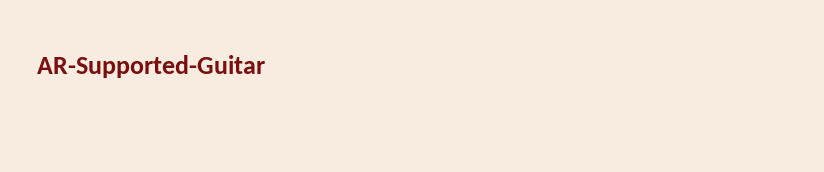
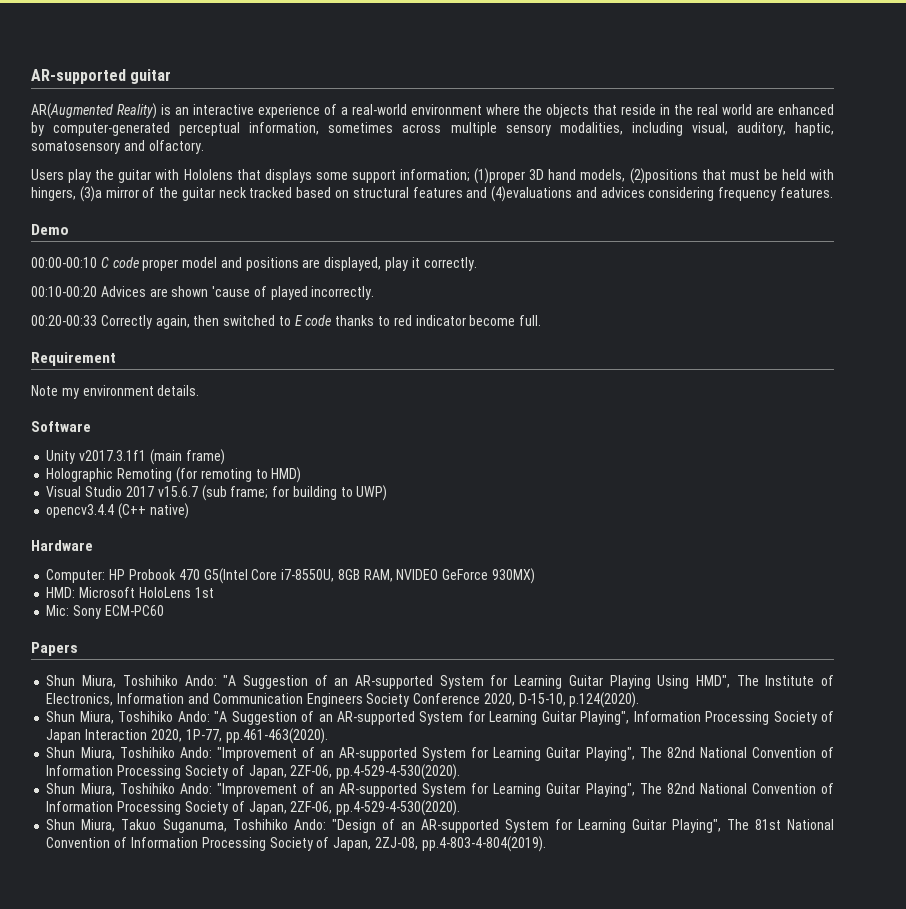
[37,55,265,78] AR-Supported-Guitar -> [31,69,172,84] [31,103,835,119] [31,122,835,136] [31,140,204,154] [31,168,835,184] [31,186,834,202] [31,224,69,235] [31,257,477,271] [31,286,375,300] [31,315,542,329] [31,352,116,366] [31,385,200,399] [31,421,91,432] [46,449,225,465] [46,467,302,483] [46,485,388,501] [46,503,189,519] [31,540,93,551] [46,568,535,584] [46,587,214,598] [46,605,164,619] [31,642,78,656] [46,675,835,689] [46,692,640,708] [46,711,835,725] [46,728,328,744] [46,747,835,761] [46,764,461,780] [46,783,835,797] [46,800,461,816] [46,819,834,833] [46,836,546,852] AR-supported guitar // AR(Augmented Reality) is an interactive experience of a real-world environment where the objects that reside in the real world are enhanced by computer-generated perceptual information, sometimes across multiple sensory modalities, including visual, auditory, haptic, somatosensory and olfactory. // Users play the guitar with Hololens that displays some support information; (1)proper 3D hand models, (2)positions that must be held with hingers, (3)a mirror of the guitar neck tracked based on structural features and (4)evaluations and advices considering frequency features. // Demo // 00:00-00:10 C code proper model and positions are displayed, play it correctly. // 00:10-00:20 Advices are shown 'cause of played incorrectly. // 00:20-00:33 Correctly again, then switched to E code thanks to red indicator become full. // Requirement // Note my environment details. // Software // Unity v2017.3.1f1 (main frame) // Holographic Remoting (for remoting to HMD) // Visual Studio 2017 v15.6.7 (sub frame; for building to UWP) // opencv3.4.4 (C++ native) // Hardware // Computer: HP Probook 470 G5(Intel Core i7-8550U, 8GB RAM, NVIDEO GeForce 930MX) // HMD: Microsoft HoloLens 1st // Mic: Sony ECM-PC60 // Papers // Shun Miura, Toshihiko Ando: "A Suggestion of an AR-supported System for Learning Guitar Playing Using HMD", The Institute of Electronics, Information and Communication Engineers Society Conference 2020, D-15-10, p.124(2020). // Shun Miura, Toshihiko Ando: "A Suggestion of an AR-supported System for Learning Guitar Playing", Information Processing Society of Japan Interaction 2020, 1P-77, pp.461-463(2020). // Shun Miura, Toshihiko Ando: "Improvement of an AR-supported System for Learning Guitar Playing", The 82nd National Convention of Information Processing Society of Japan, 2ZF-06, pp.4-529-4-530(2020). // Shun Miura, Toshihiko Ando: "Improvement of an AR-supported System for Learning Guitar Playing", The 82nd National Convention of Information Processing Society of Japan, 2ZF-06, pp.4-529-4-530(2020). // Shun Miura, Takuo Suganuma, Toshihiko Ando: "Design of an AR-supported System for Learning Guitar Playing", The 81st National Convention of Information Processing Society of Japan, 2ZJ-08, pp.4-803-4-804(2019).

